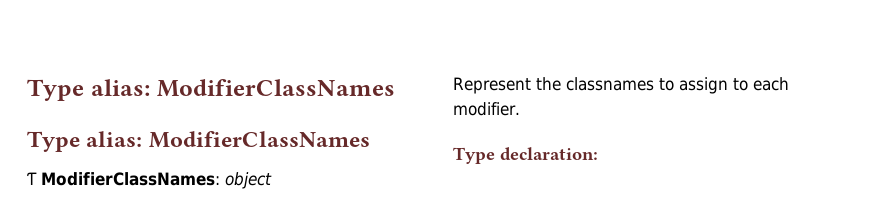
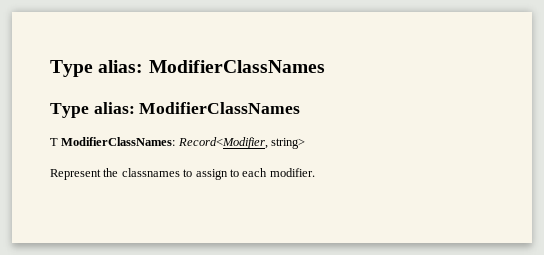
[225,172,272,189] object -> [177,137,306,149] Record<Modifier, string>
[453,147,598,164] // Type declaration: -> (315, 172) none

